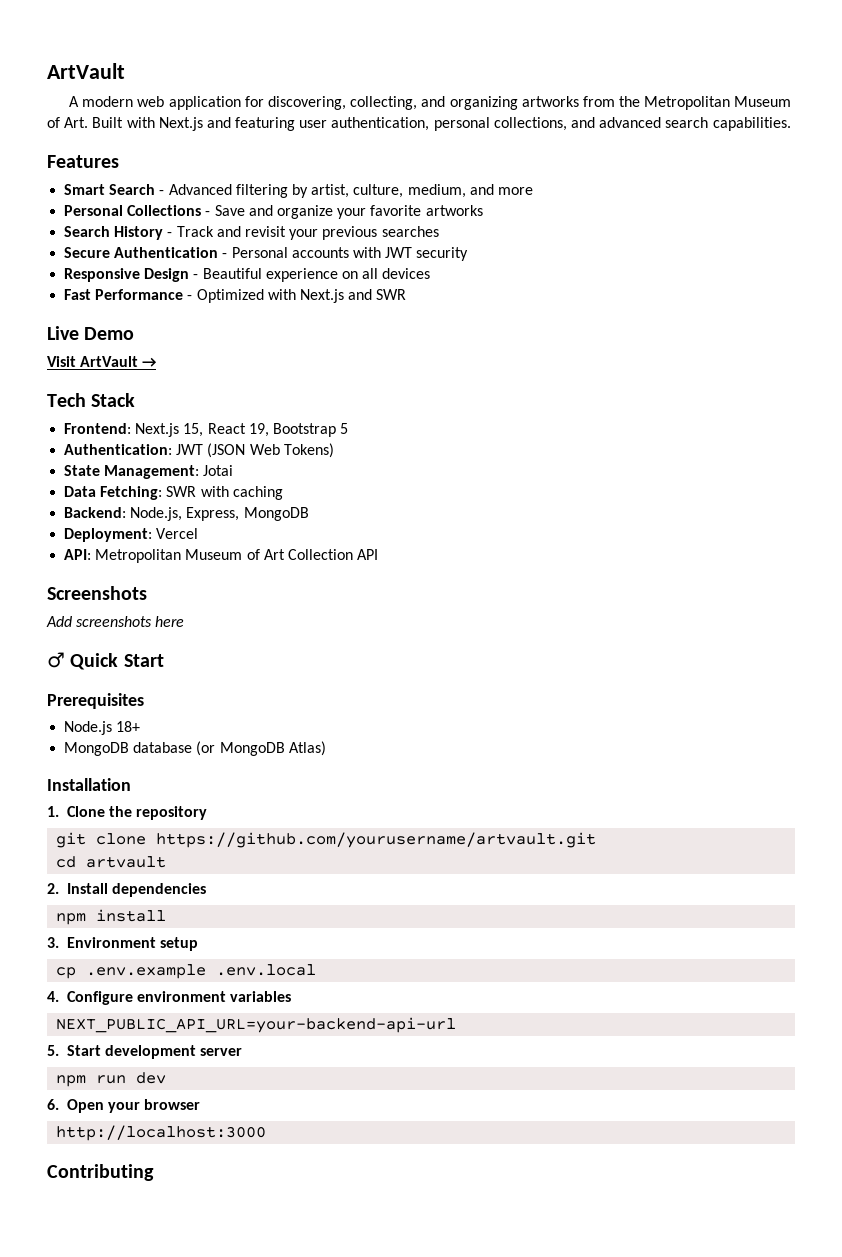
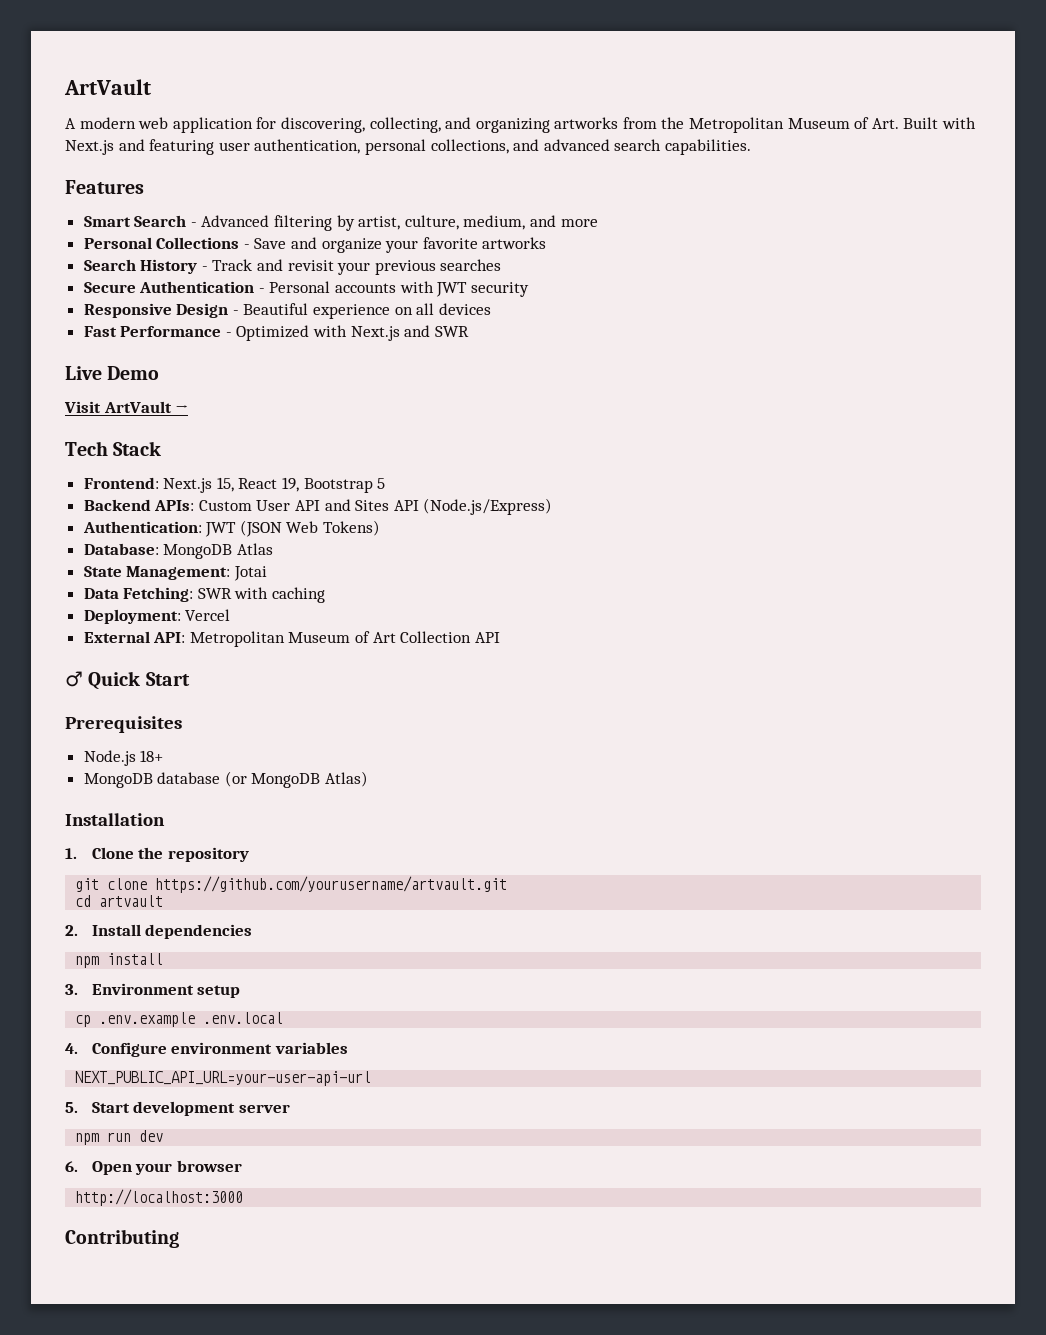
(349, 428) none -> [83,498,553,515] // Backend APIs: Custom User API and Sites API (Node.js/Express)
(334, 450) none -> [83,543,273,559] // Database: MongoDB Atlas
[64,507,309,521] // Backend: Node.js, Express, MongoDB -> (326, 595) none
(199, 533) none -> [83,631,150,643] External
[47,586,147,600] [46,616,185,627] // Screenshots // Add screenshots here -> (500, 637) none
[56,1017,457,1033] NEXT_PUBLIC_API_URL=your-backend-api-url -> [75,1071,372,1086] NEXT_PUBLIC_API_URL=your-user-api-url

